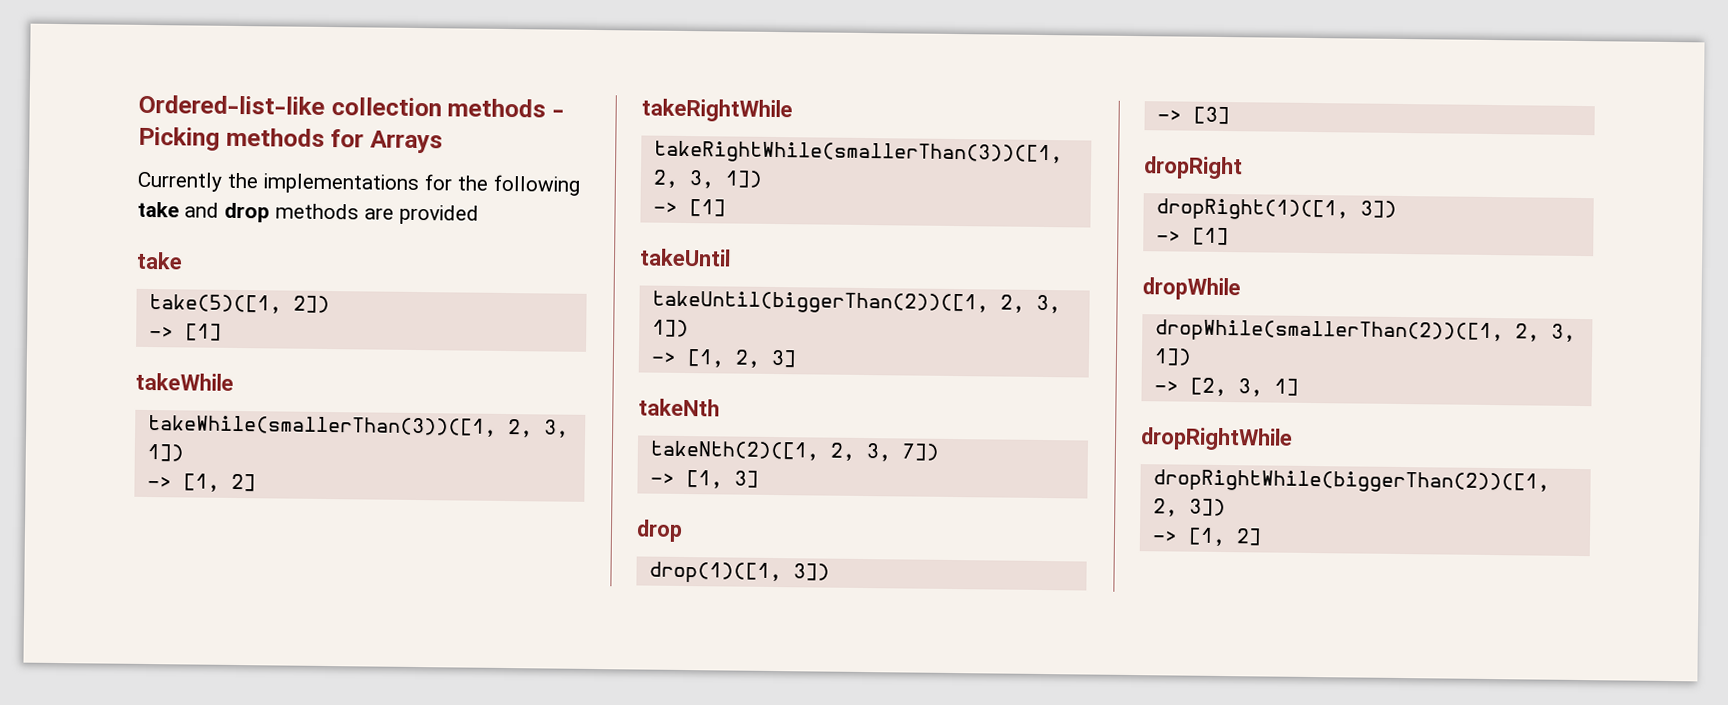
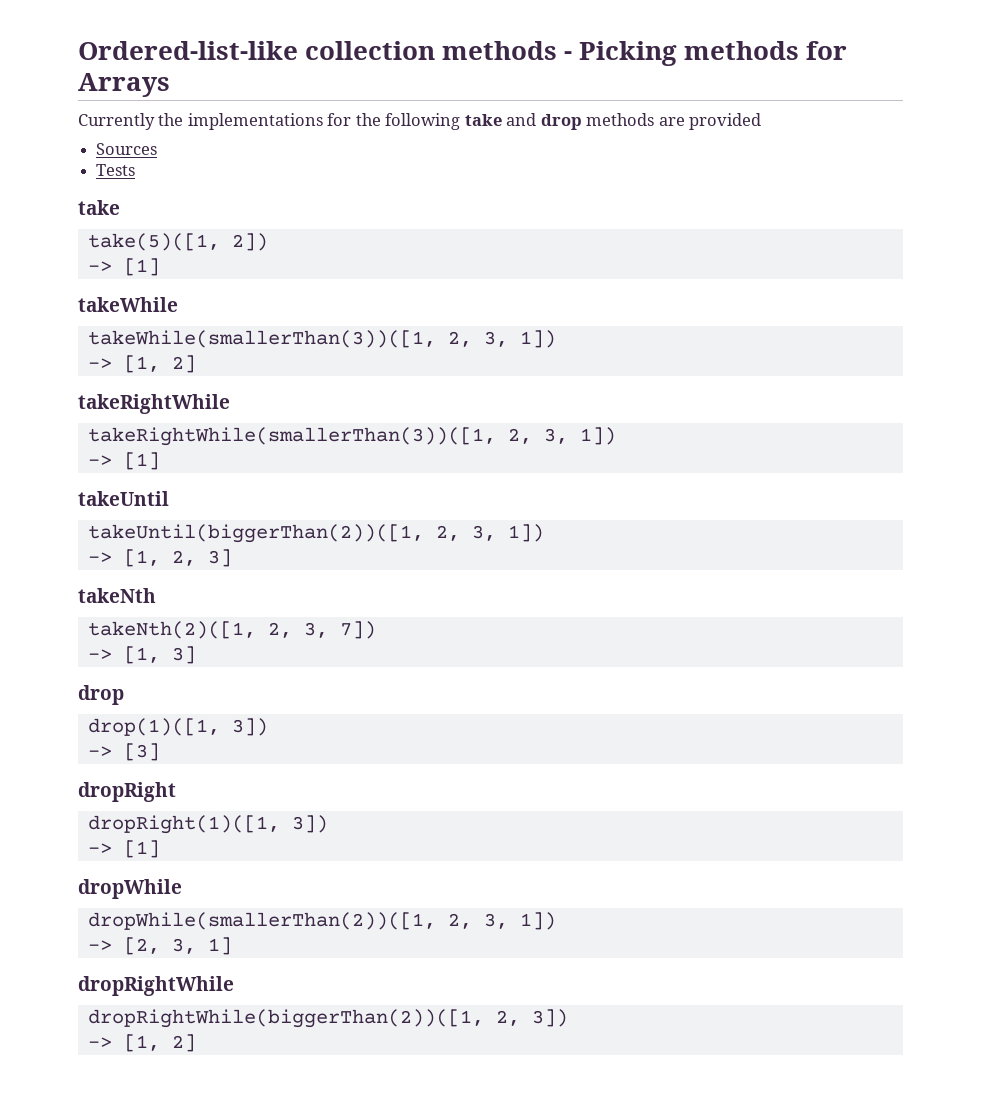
(479, 214) none -> [96,143,158,155] [96,164,136,176] // Sources // Tests

